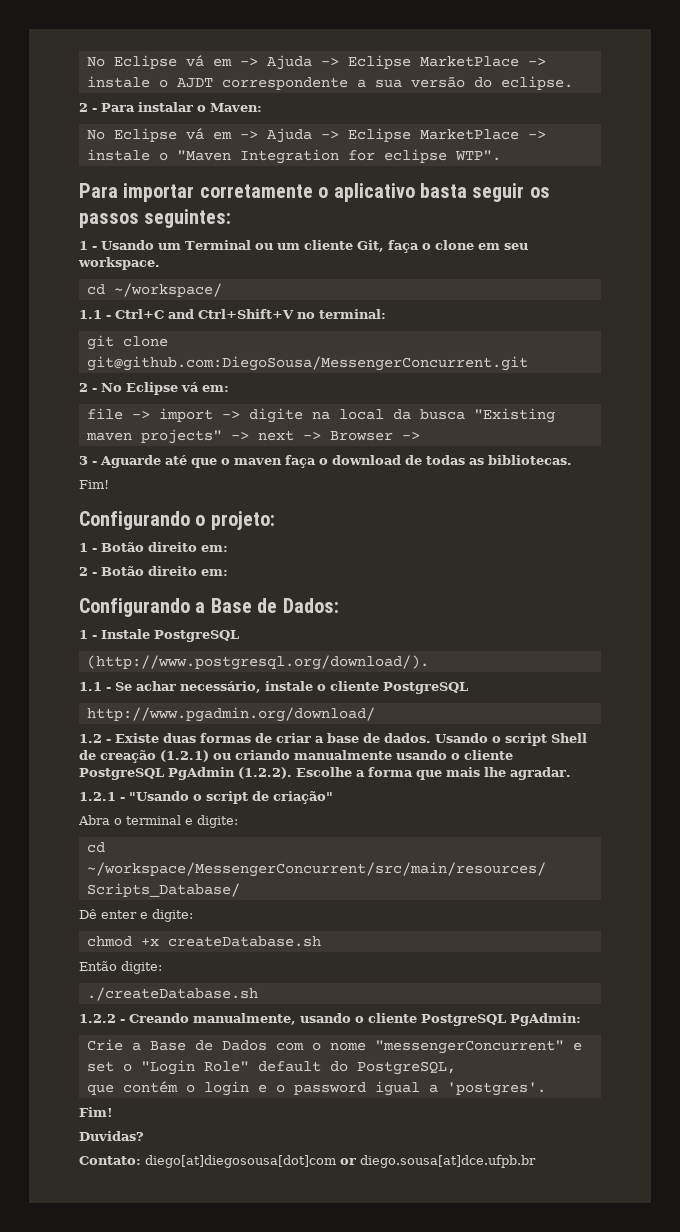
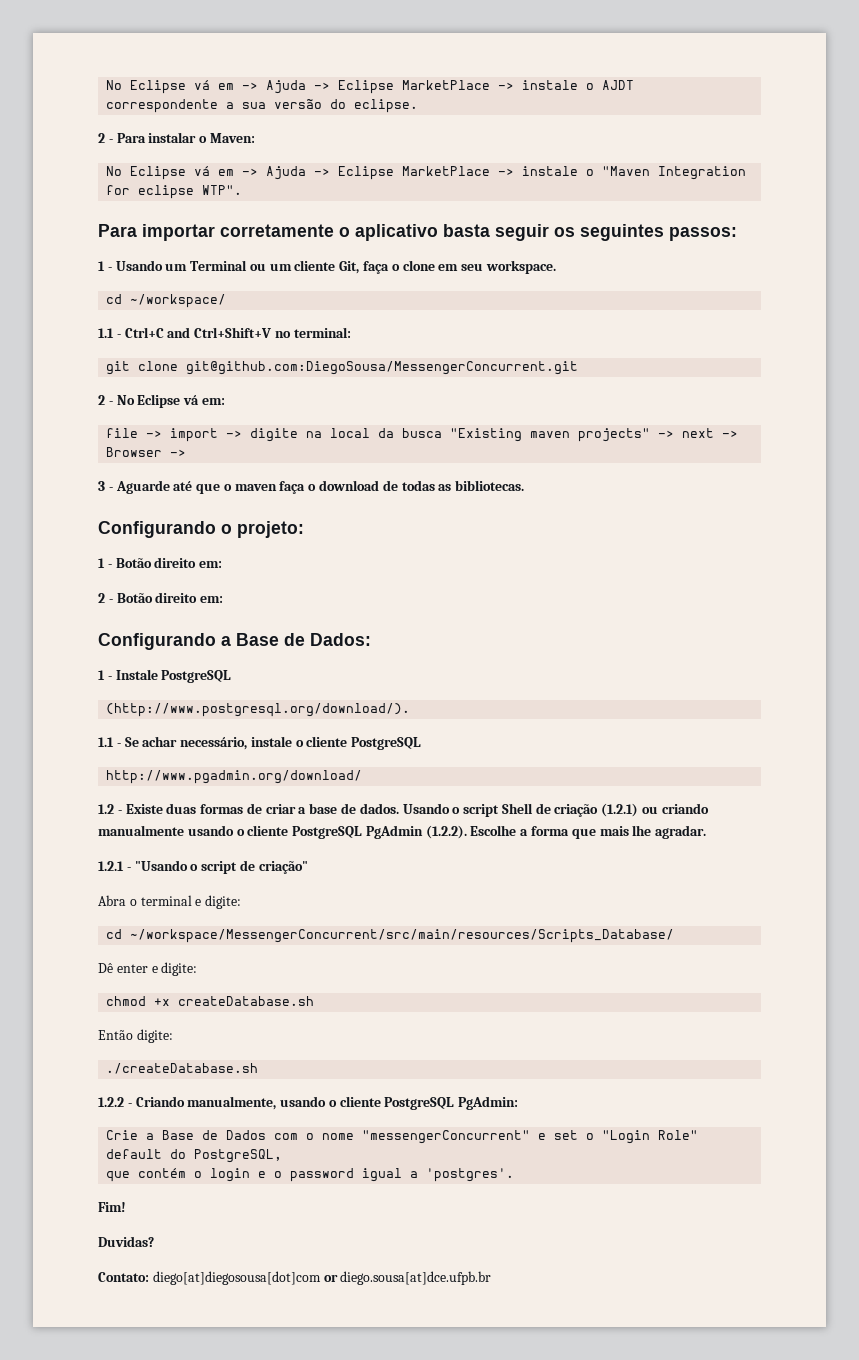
[79,209,232,228] passos seguintes: -> [580,224,737,241] seguintes passos:
[79,480,109,489] // Fim! -> (525, 485) none
[100,750,156,763] creação -> [554,804,599,817] criação
[129,1013,189,1023] Creando -> [135,1096,185,1107] Criando

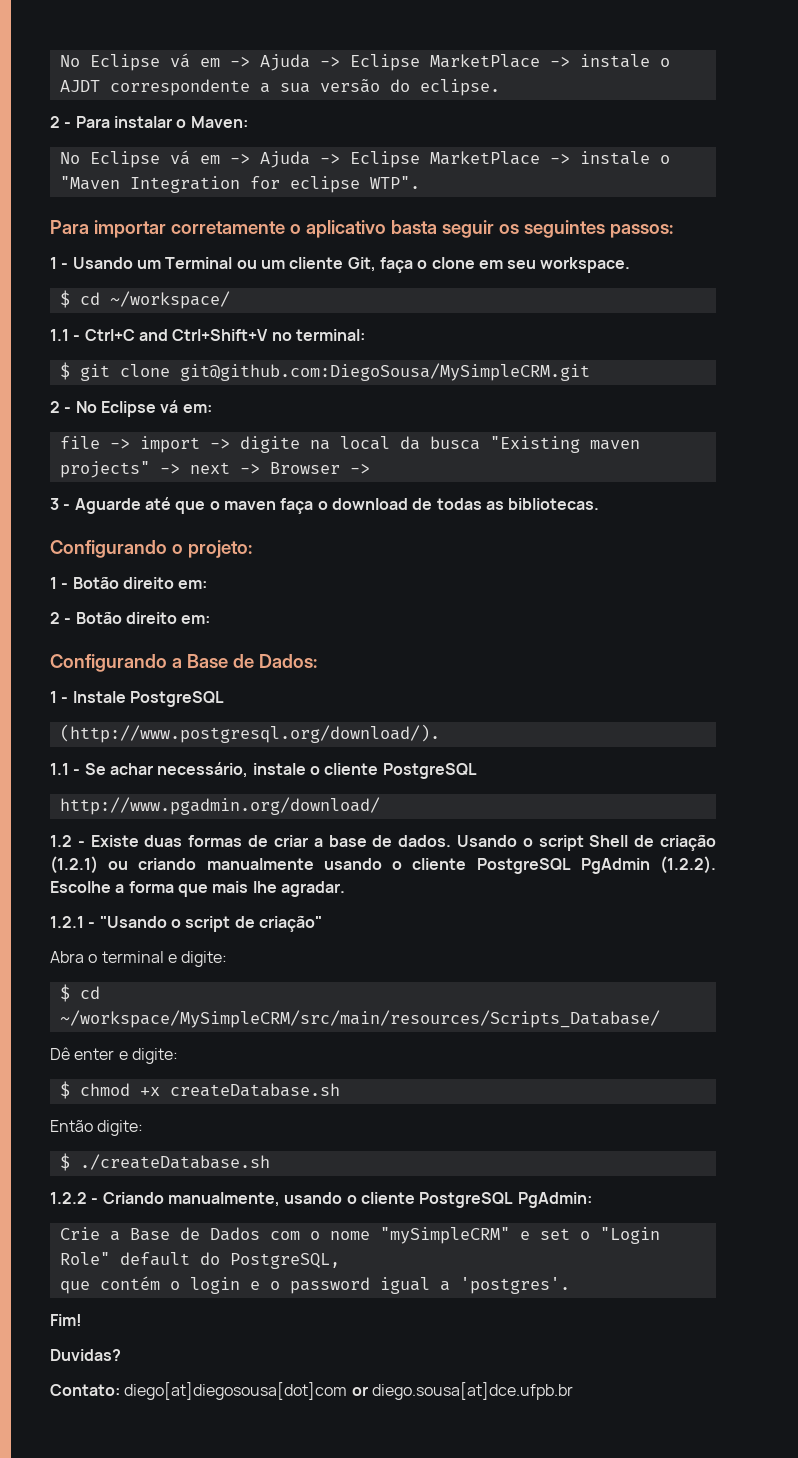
(556, 267) none -> [59,290,70,308] $
(351, 332) none -> [59,362,70,380] $
[186,361,579,375] git@github.com:DiegoSousa/MessengerConcurrent.git -> [179,363,590,381] git@github.com:DiegoSousa/MySimpleCRM.git
[106,929,675,943] cd ~/workspace/MessengerConcurrent/src/main/resources/Scripts_Database/ -> [59,984,100,1002] [59,1010,660,1028] $ cd ~/workspace/MySimpleCRM/src/main/resources/Scripts_Database/
(198, 969) none -> [59,1081,70,1099] $
(173, 1036) none -> [59,1153,70,1171] $
[362,1130,531,1144] "messengerConcurrent" -> [379,1227,510,1244] "mySimpleCRM"

